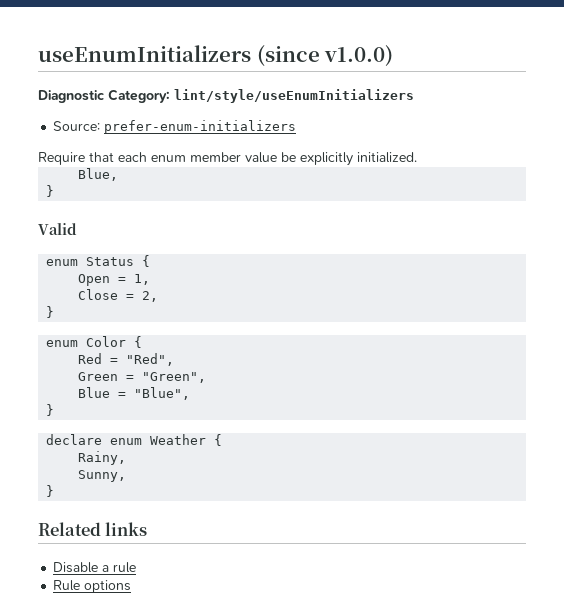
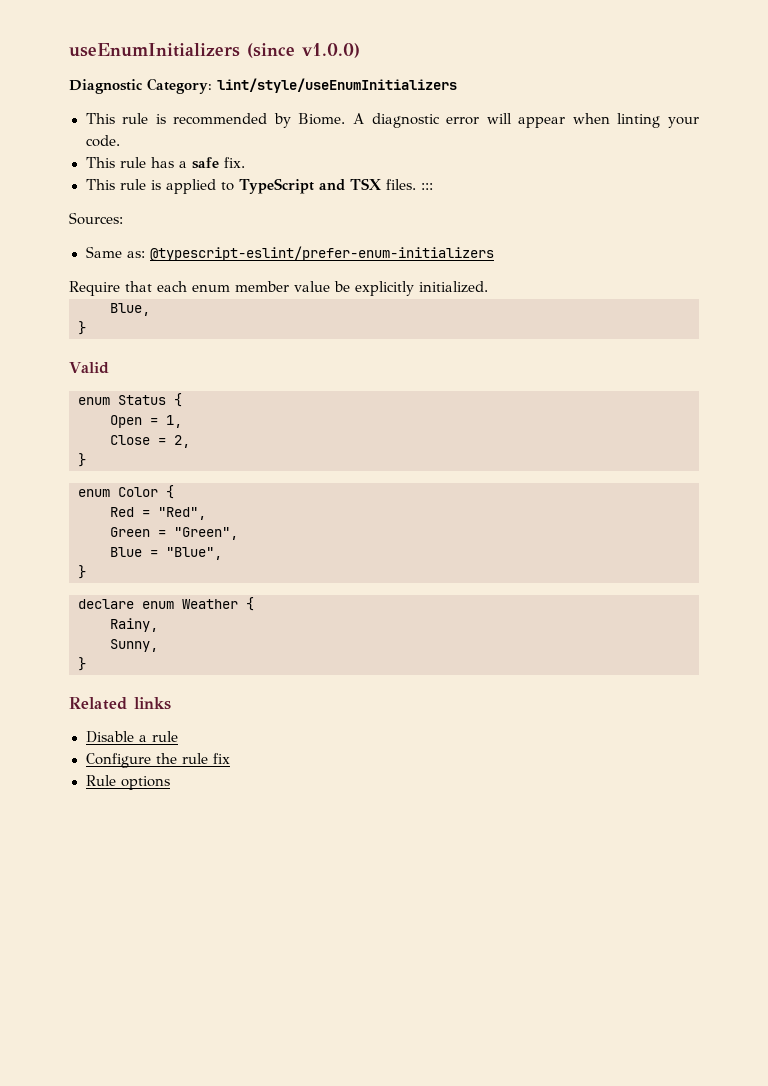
[53,120,297,134] Source: prefer-enum-initializers -> [85,113,700,128] [85,135,120,147] [85,157,245,169] [85,178,434,194] [69,212,123,225] [85,246,494,261] This rule is recommended by Biome. A diagnostic error will appear when linting your code. // This rule has a safe fix. // This rule is applied to TypeScript and TSX files. ::: // Sources: // Same as: @typescript-eslint/prefer-enum-initializers
(137, 567) none -> [85,753,230,768] // Configure the rule fix

